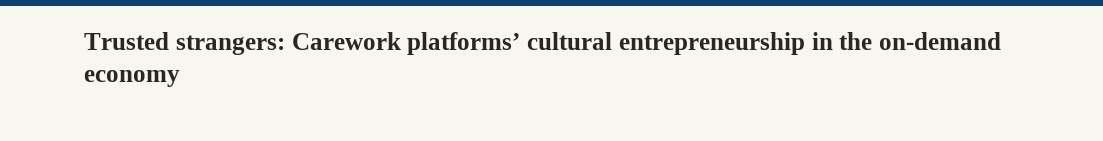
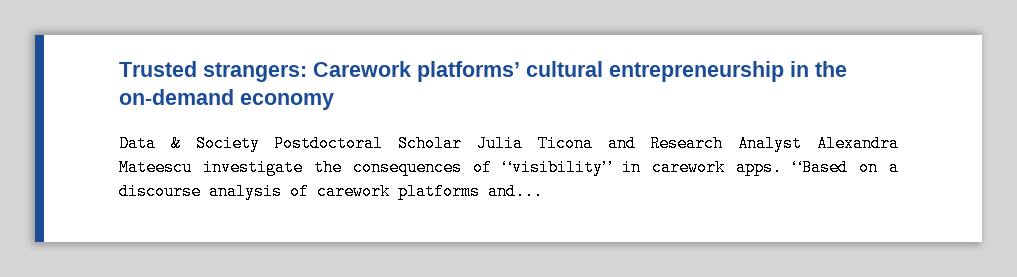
(180, 78) none -> [119,135,899,152] [119,159,899,176] [119,183,543,200] // Data & Society Postdoctoral Scholar Julia Ticona and Research Analyst Alexandra Mateescu investigate the consequences of “visibility” in carework apps. “Based on a discourse analysis of carework platforms and...

